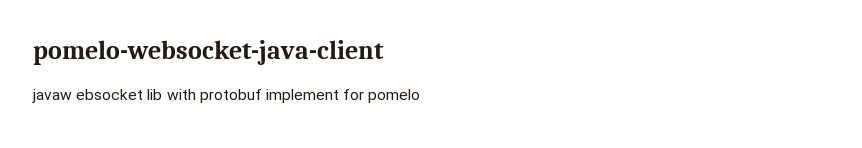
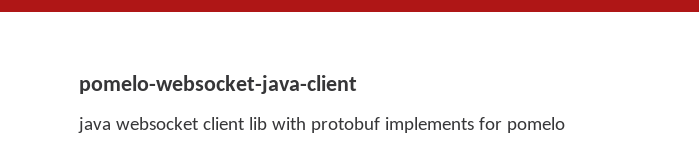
[32,89,144,103] javaw ebsocket -> [78,117,245,133] java websocket client
[265,89,339,103] implement -> [384,117,474,133] implements

